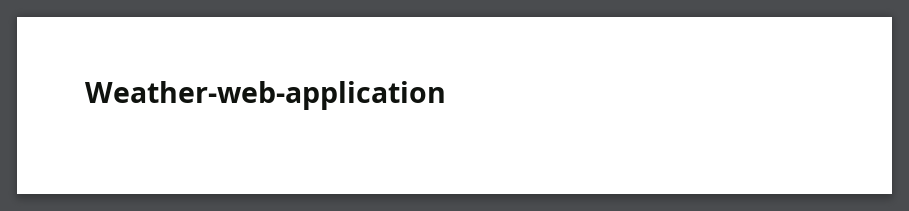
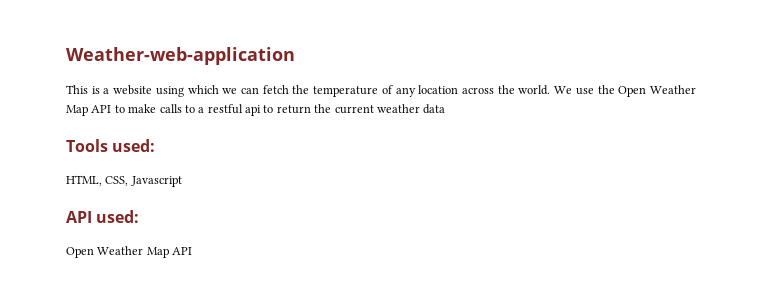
(446, 95) none -> [66,85,696,97] [66,104,446,116] [66,139,156,152] [66,175,182,187] [66,210,140,223] [66,246,193,258] // This is a website using which we can fetch the temperature of any location across the world. We use the Open Weather Map API to make calls to a restful api to return the current weather data // Tools used: // HTML, CSS, Javascript // API used: // Open Weather Map API

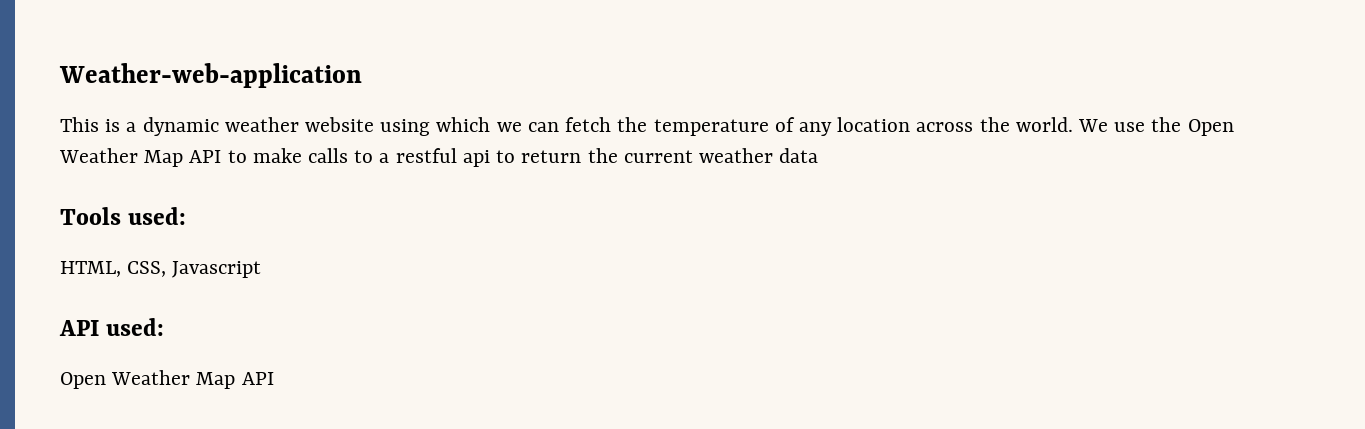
(110, 91) none -> [142,117,299,136] dynamic weather

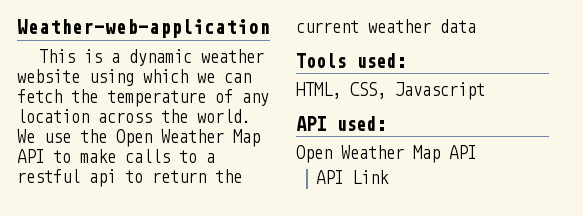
(274, 378) none -> [315,170,389,184] // API Link

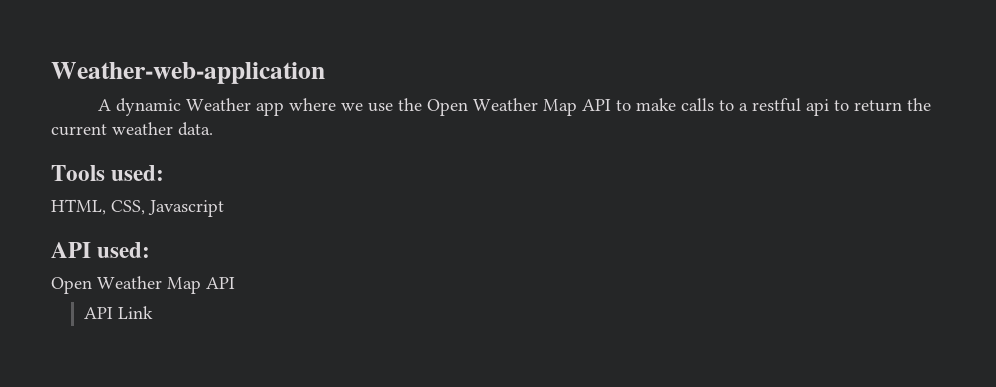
[38,49,264,66] [17,69,251,86] [17,89,269,107] [17,109,251,123] [17,129,35,143] This is a dynamic weather website using which we can fetch the temperature of any location across the world. We -> [97,98,363,116] A dynamic Weather app where we
[440,19,476,33] data -> [178,122,213,136] data.

